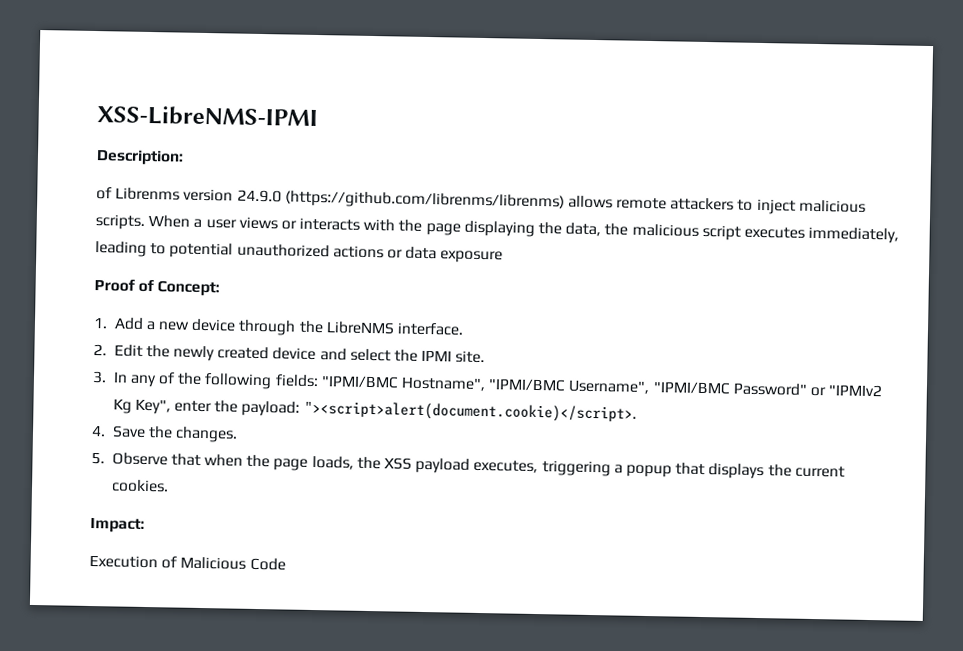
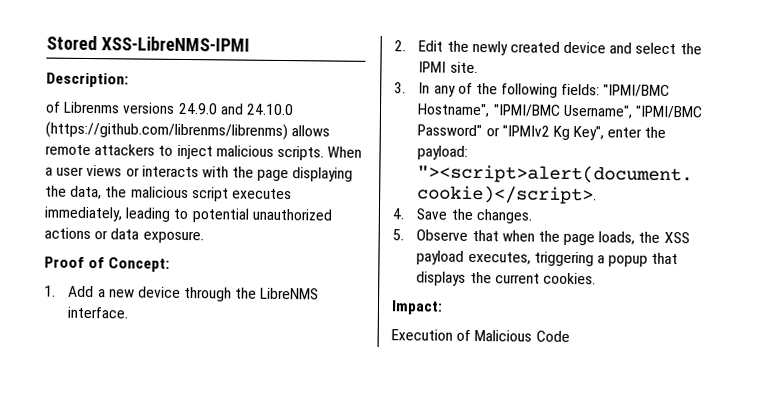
(97, 116) none -> [46,35,97,51] Stored
[183,188,282,203] version 24.9.0 -> [122,102,294,116] versions 24.9.0 and 24.10.0
[440,250,504,264] exposure -> [142,230,204,244] exposure.

